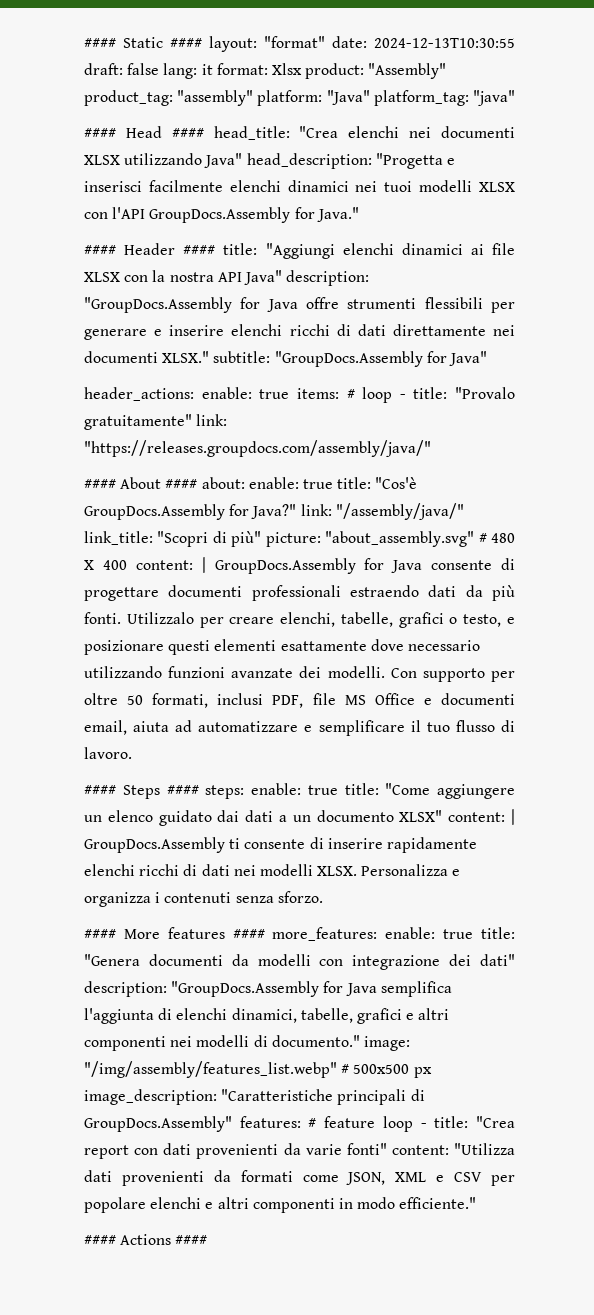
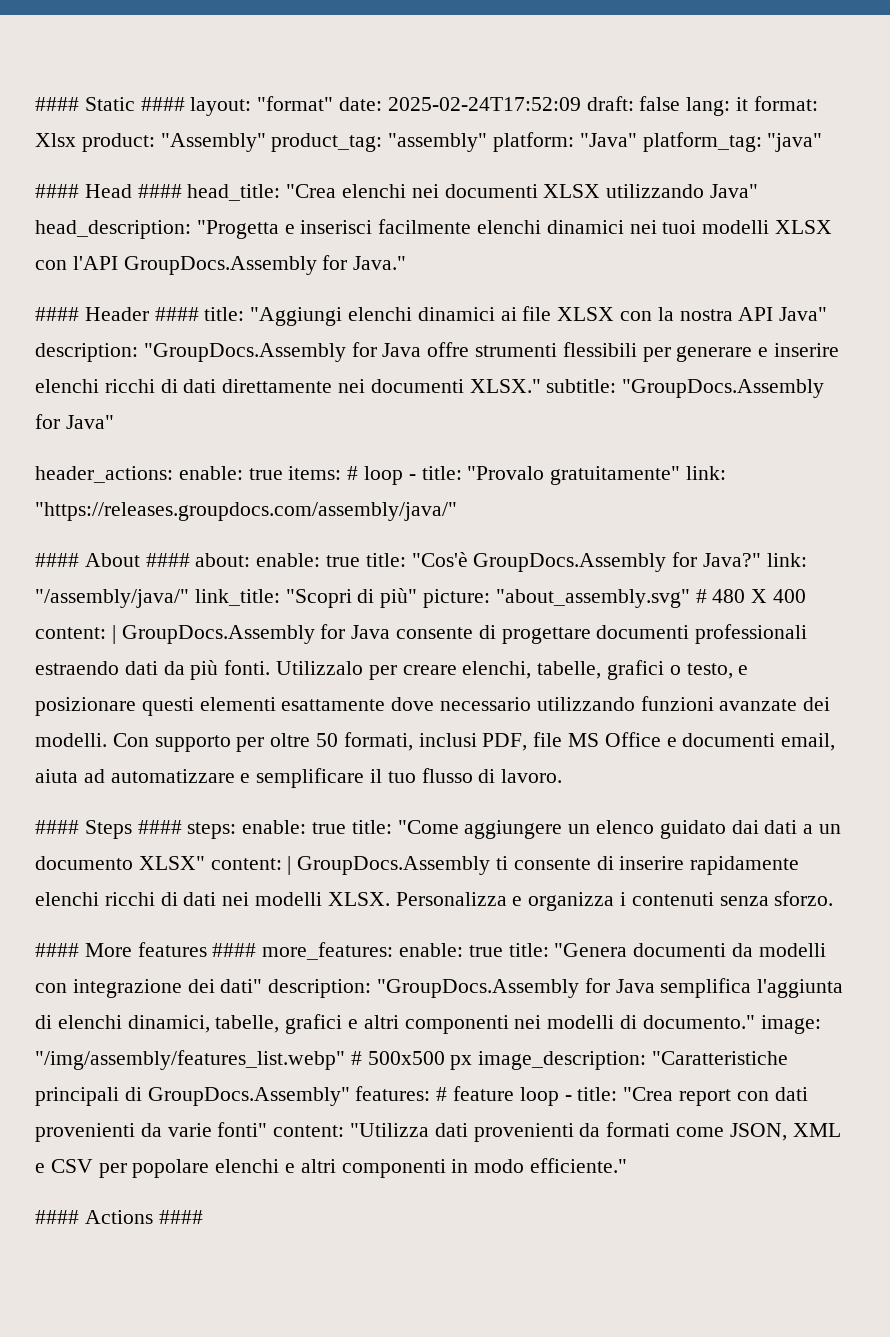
[374,38,515,48] 2024-12-13T10:30:55 -> [387,97,581,111] 2025-02-24T17:52:09

